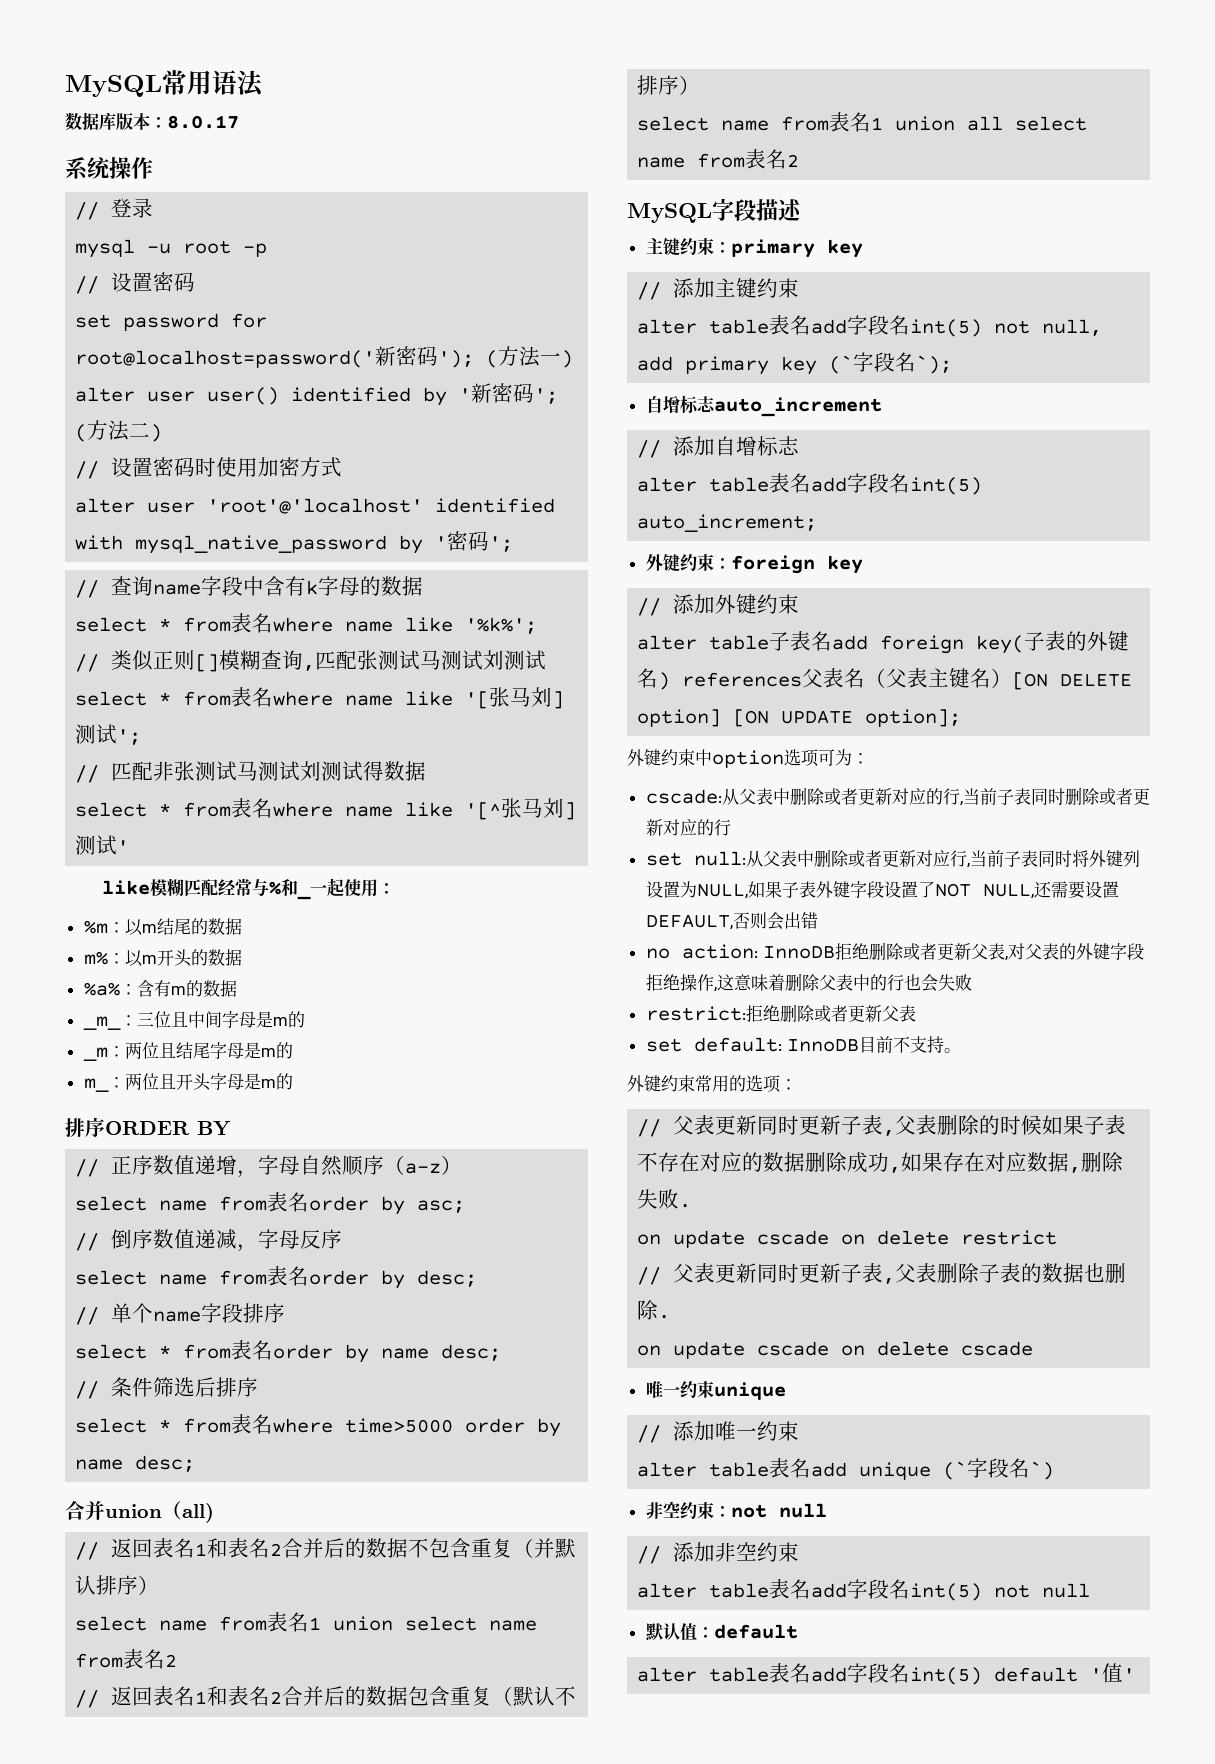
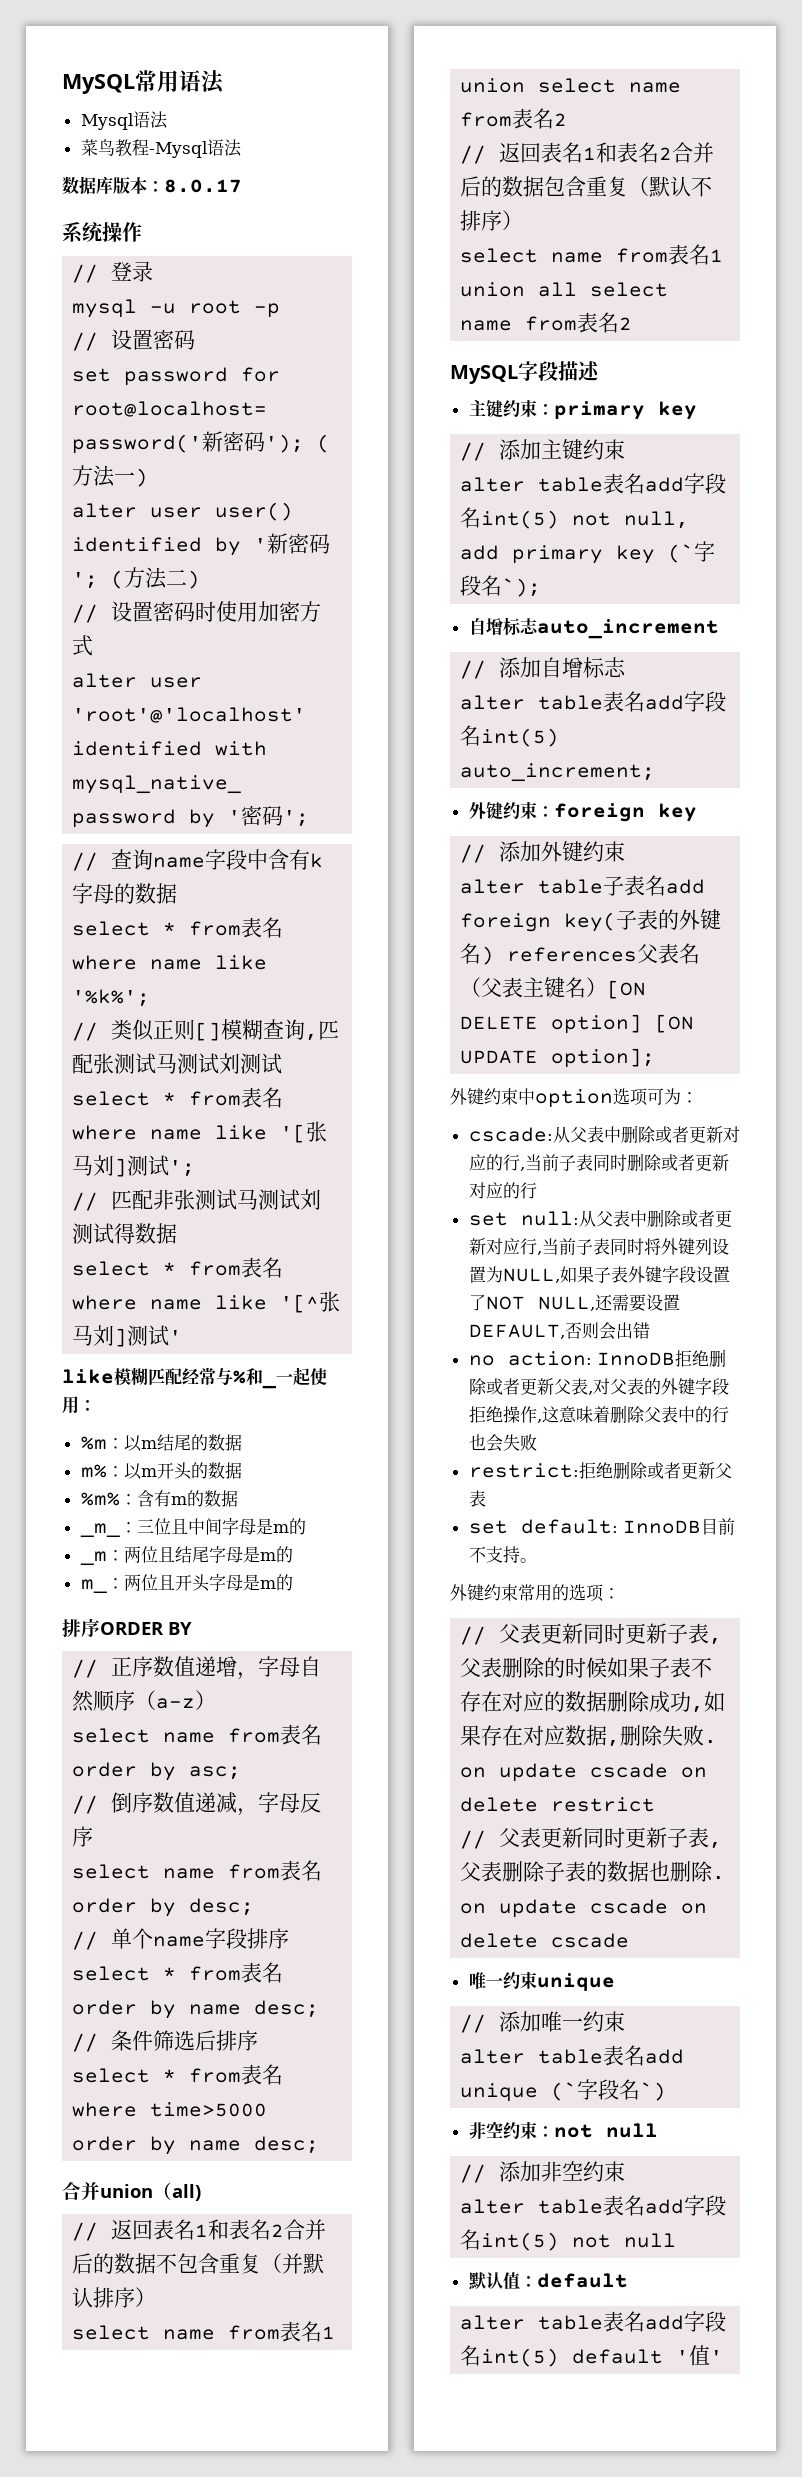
(264, 83) none -> [80,111,168,130] [80,139,242,158] // Mysql语法 // 菜鸟教程-Mysql语法
[83,982,120,996] %a% -> [80,1492,120,1506] %m%

